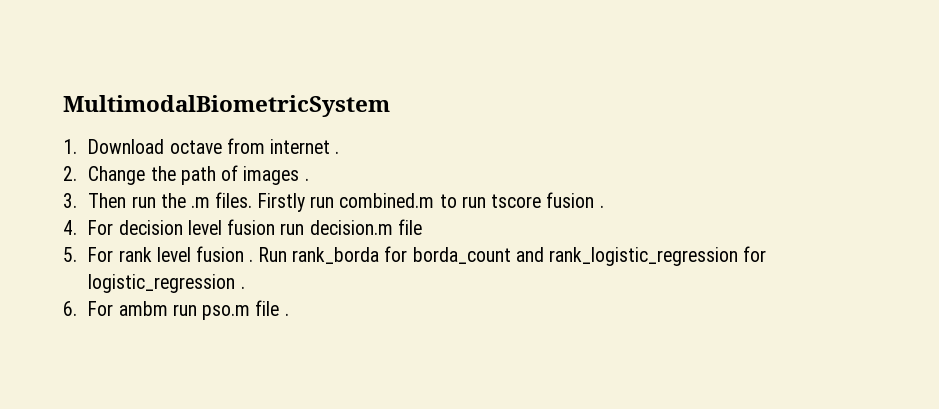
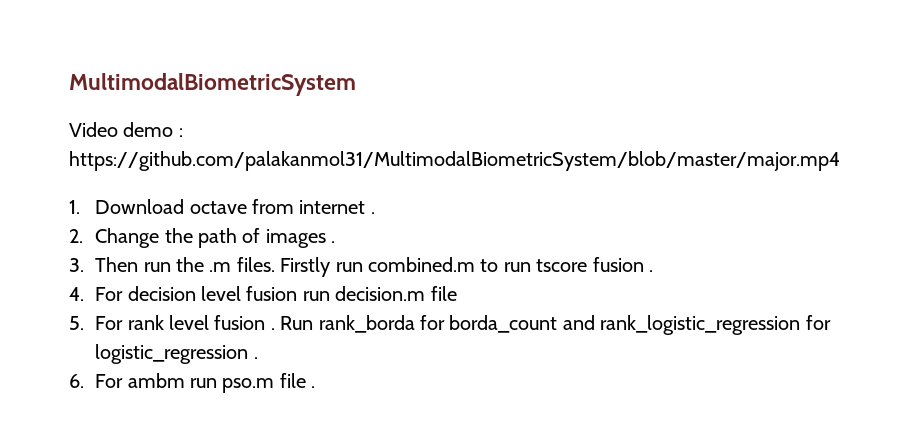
(390, 106) none -> [69,122,183,137] [69,151,840,171] // Video demo : https://github.com/palakanmol31/MultimodalBiometricSystem/blob/master/major.mp4

